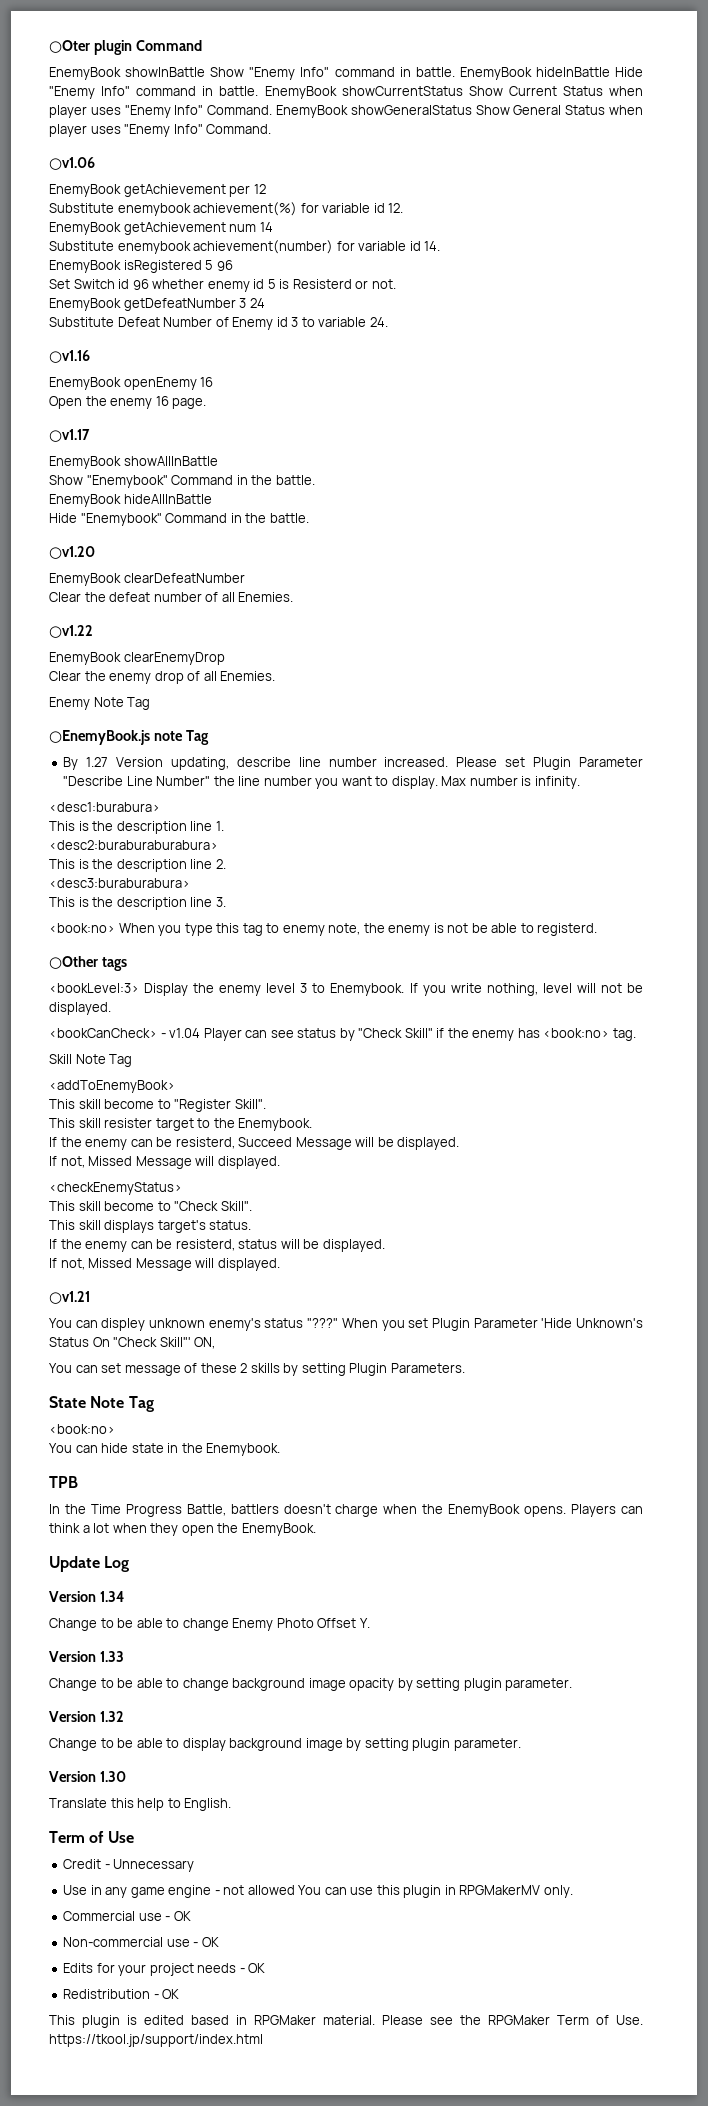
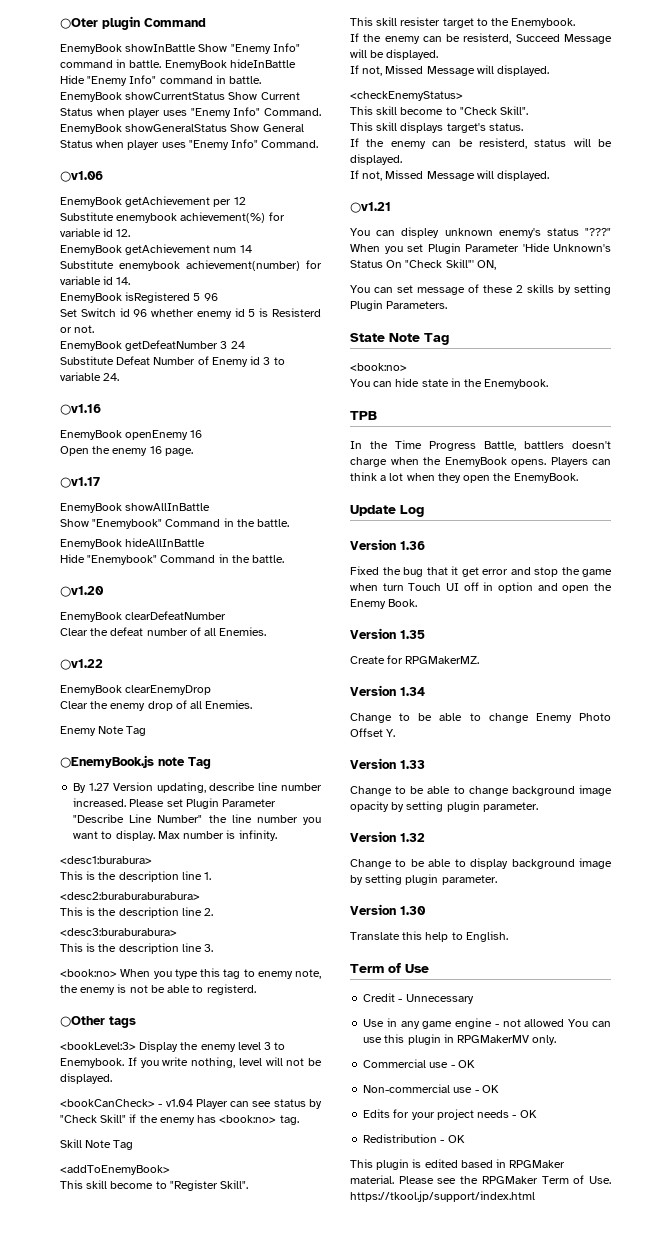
(130, 1564) none -> [350,539,425,550] [350,566,612,577] [350,582,612,593] [350,599,418,609] [350,628,425,639] [350,655,480,664] // Version 1.36 // Fixed the bug that it get error and stop the game when turn Touch UI off in option and open the Enemy Book. // Version 1.35 // Create for RPGMakerMZ.

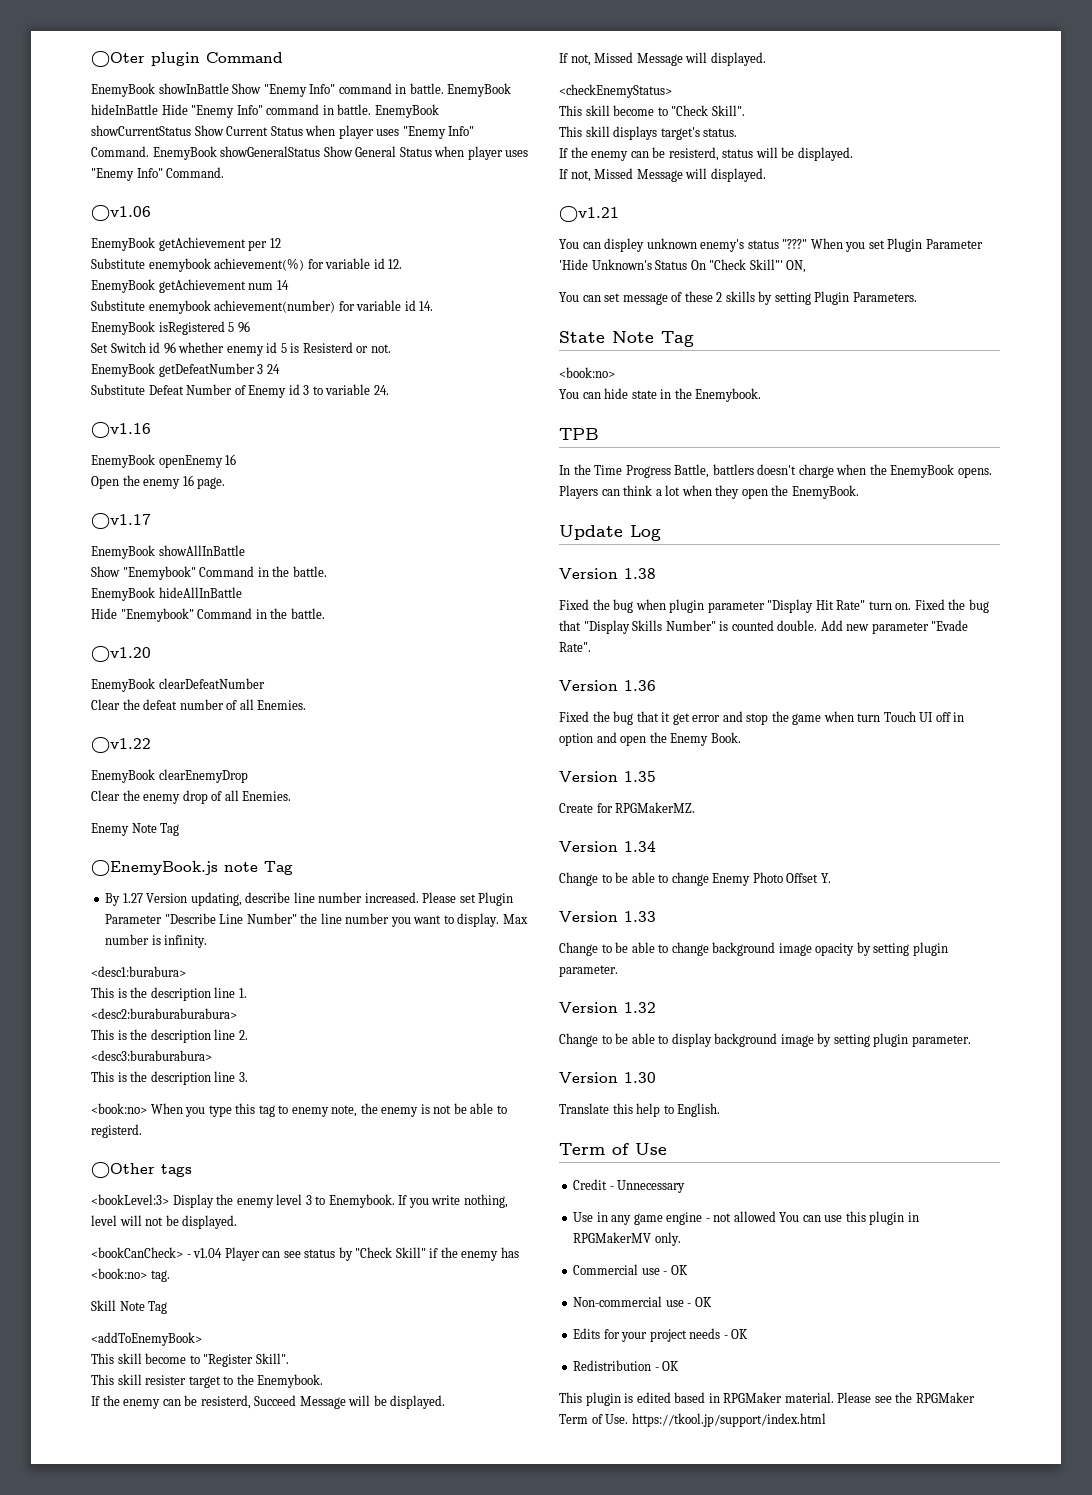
(424, 511) none -> [559,568,656,579] [559,599,989,613] [559,620,969,634] [559,642,591,652] // Version 1.38 // Fixed the bug when plugin parameter "Display Hit Rate" turn on. Fixed the bug that "Display Skills Number" is counted double. Add new parameter "Evade Rate".

